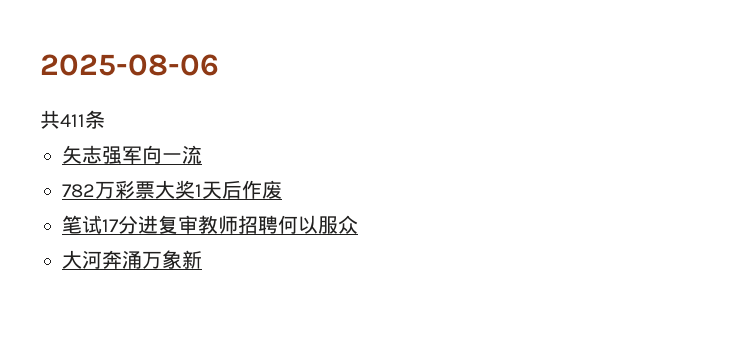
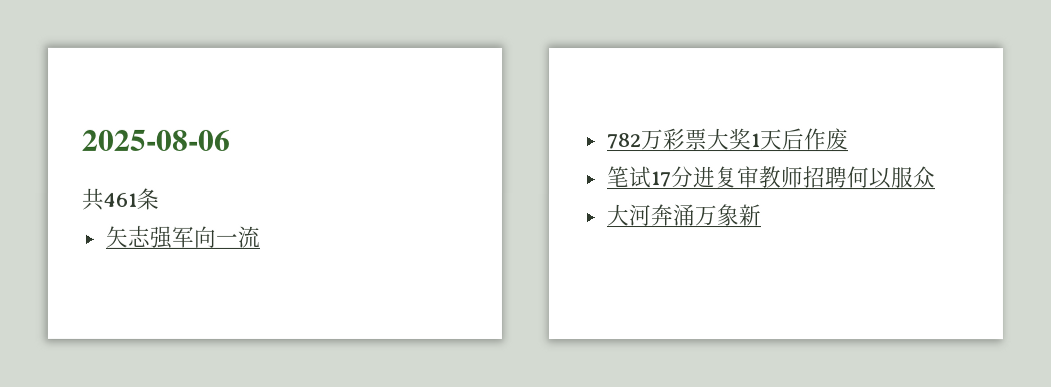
[60,114,85,127] 411 -> [103,192,138,207] 461

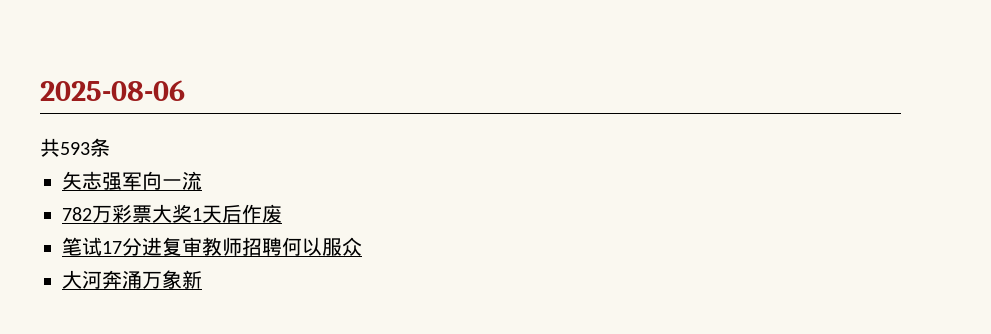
[103,192,138,207] 461 -> [60,142,90,155] 593

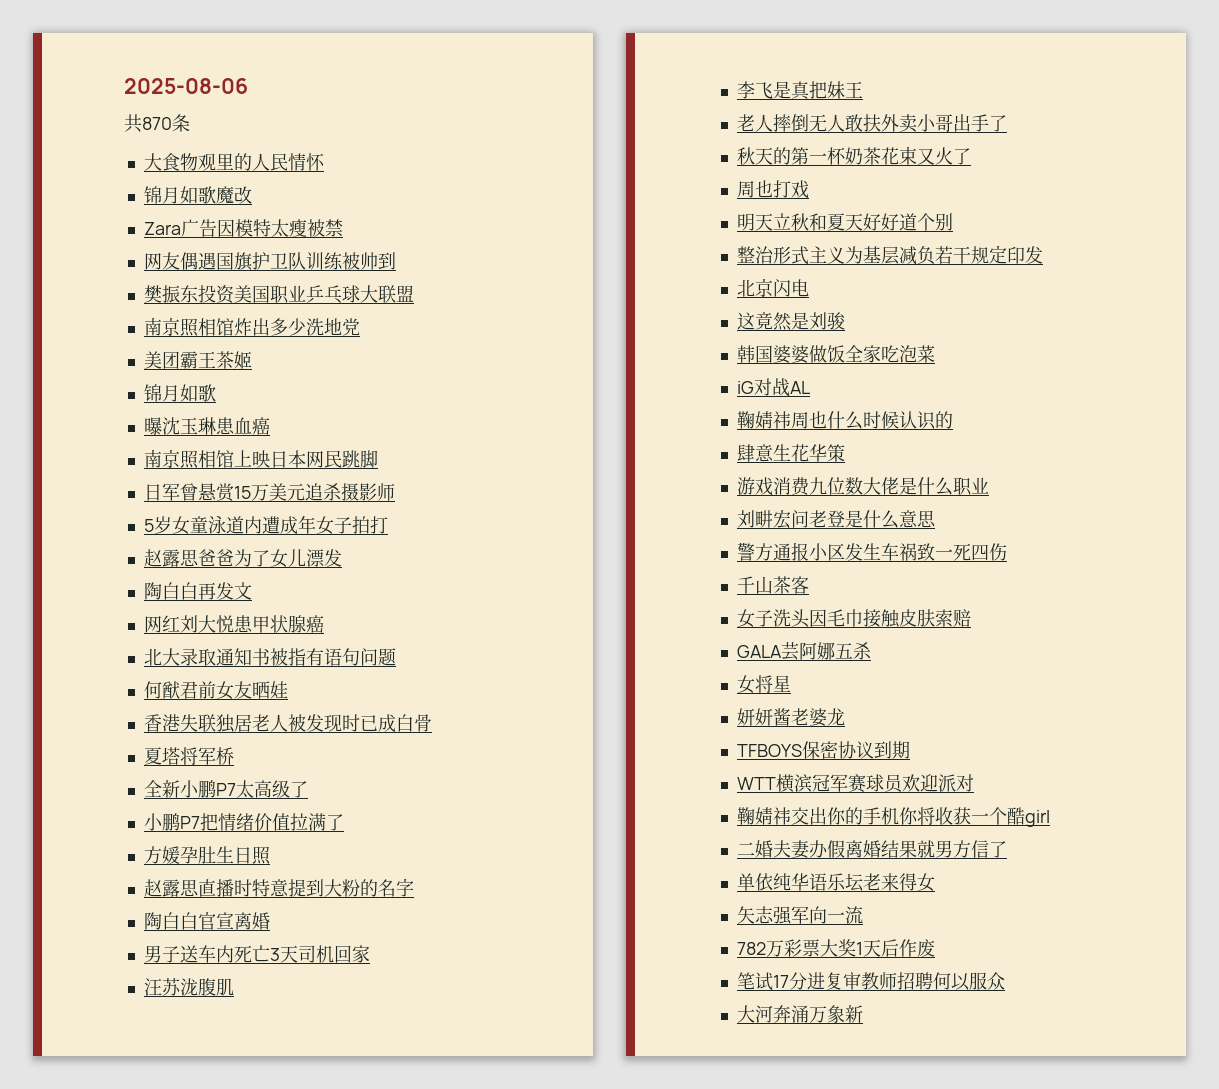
[60,142,90,155] 593 -> [142,117,172,130] 870
(110, 147) none -> [143,153,325,171] [143,186,252,204] [143,219,343,237] [143,252,396,271] [143,285,414,304] [143,317,360,337] [143,351,252,369] [143,384,216,402] [143,417,270,435] [143,449,378,469] [143,483,395,502] [143,515,388,535] [143,549,342,568] [143,582,252,600] [143,615,324,633] [143,648,396,666] [143,681,288,700] [143,714,432,733] [143,747,234,765] [143,780,308,798] [143,813,344,831] [143,846,271,865] [143,878,414,897] [143,912,270,930] [143,945,370,963] [143,978,234,996] [736,81,863,100] [736,114,1007,133] [736,147,971,165] [736,180,809,199] [736,213,953,231] [736,245,1043,265] [736,279,809,297] [736,312,845,331] [736,345,935,364] [736,378,810,397] [736,411,953,430] [736,444,845,462] [736,477,989,496] [736,510,936,529] [736,542,1007,561] [736,576,809,594] [736,609,971,628] [736,642,871,661] [736,675,791,694] [736,708,845,727] [736,741,910,759] [736,774,974,793] [736,807,1050,827] [736,840,1007,859] [736,873,935,892] // 大食物观里的人民情怀 // 锦月如歌魔改 // Zara广告因模特太瘦被禁 // 网友偶遇国旗护卫队训练被帅到 // 樊振东投资美国职业乒乓球大联盟 // 南京照相馆炸出多少洗地党 // 美团霸王茶姬 // 锦月如歌 // 曝沈玉琳患血癌 // 南京照相馆上映日本网民跳脚 // 日军曾悬赏15万美元追杀摄影师 // 5岁女童泳道内遭成年女子拍打 // 赵露思爸爸为了女儿漂发 // 陶白白再发文 // 网红刘大悦患甲状腺癌 // 北大录取通知书被指有语句问题 // 何猷君前女友晒娃 // 香港失联独居老人被发现时已成白骨 // 夏塔将军桥 // 全新小鹏P7太高级了 // 小鹏P7把情绪价值拉满了 // 方媛孕肚生日照 // 赵露思直播时特意提到大粉的名字 // 陶白白官宣离婚 // 男子送车内死亡3天司机回家 // 汪苏泷腹肌 // 李飞是真把妹王 // 老人摔倒无人敢扶外卖小哥出手了 // 秋天的第一杯奶茶花束又火了 // 周也打戏 // 明天立秋和夏天好好道个别 // 整治形式主义为基层减负若干规定印发 // 北京闪电 // 这竟然是刘骏 // 韩国婆婆做饭全家吃泡菜 // iG对战AL // 鞠婧祎周也什么时候认识的 // 肆意生花华策 // 游戏消费九位数大佬是什么职业 // 刘畊宏问老登是什么意思 // 警方通报小区发生车祸致一死四伤 // 千山茶客 // 女子洗头因毛巾接触皮肤索赔 // GALA芸阿娜五杀 // 女将星 // 妍妍酱老婆龙 // TFBOYS保密协议到期 // WTT横滨冠军赛球员欢迎派对 // 鞠婧祎交出你的手机你将收获一个酷girl // 二婚夫妻办假离婚结果就男方信了 // 单依纯华语乐坛老来得女

